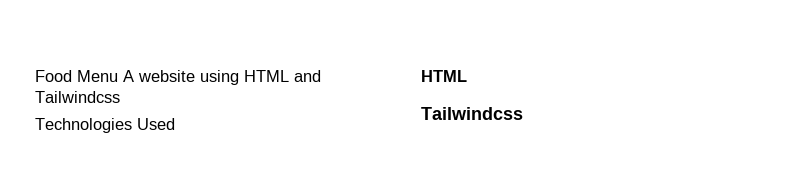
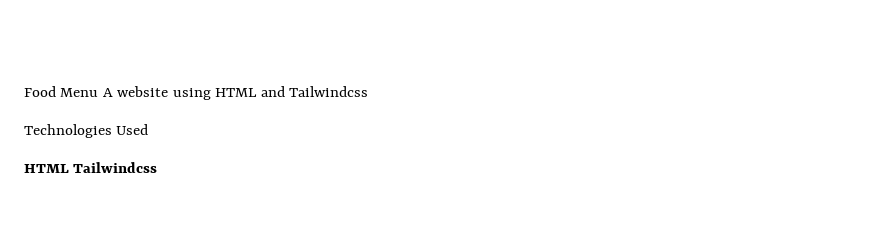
(467, 76) // -> (69, 168) none

